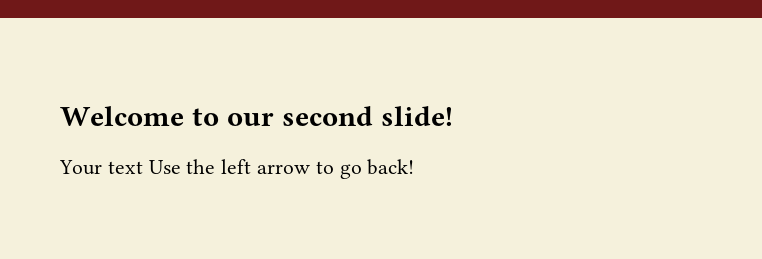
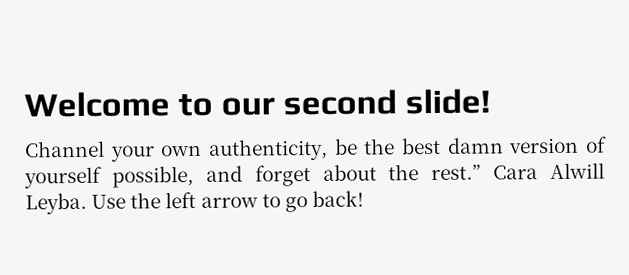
[59,160,143,175] Your text -> [25,136,608,162] [24,162,605,189] [25,192,87,215] Channel your own authenticity, be the best damn version of yourself possible, and forget about the rest.” Cara Alwill Leyba.

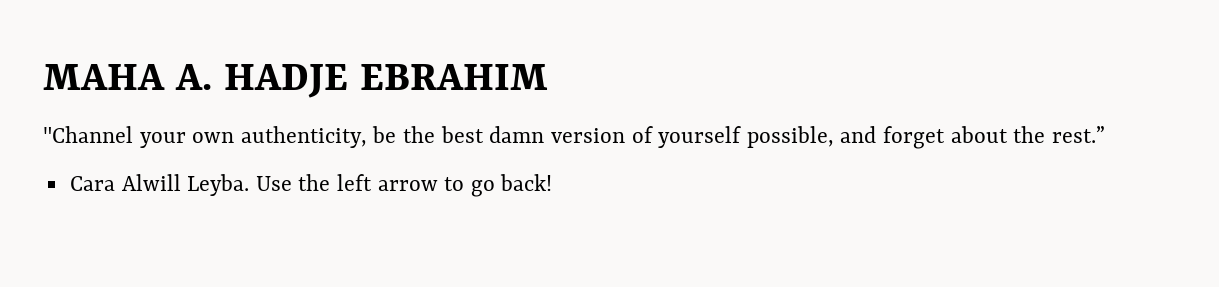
[24,88,492,118] [25,140,105,158] Welcome to our second slide! // Channel -> [43,64,549,98] [43,126,133,143] MAHA A. HADJE EBRAHIM // "Channel
(482, 172) none -> (1105, 134) //

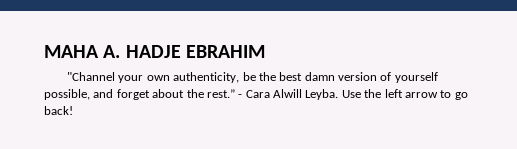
(1105, 134) // -> [238,94,243,98] -

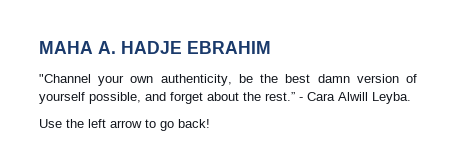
(339, 94) none -> (411, 98) //

